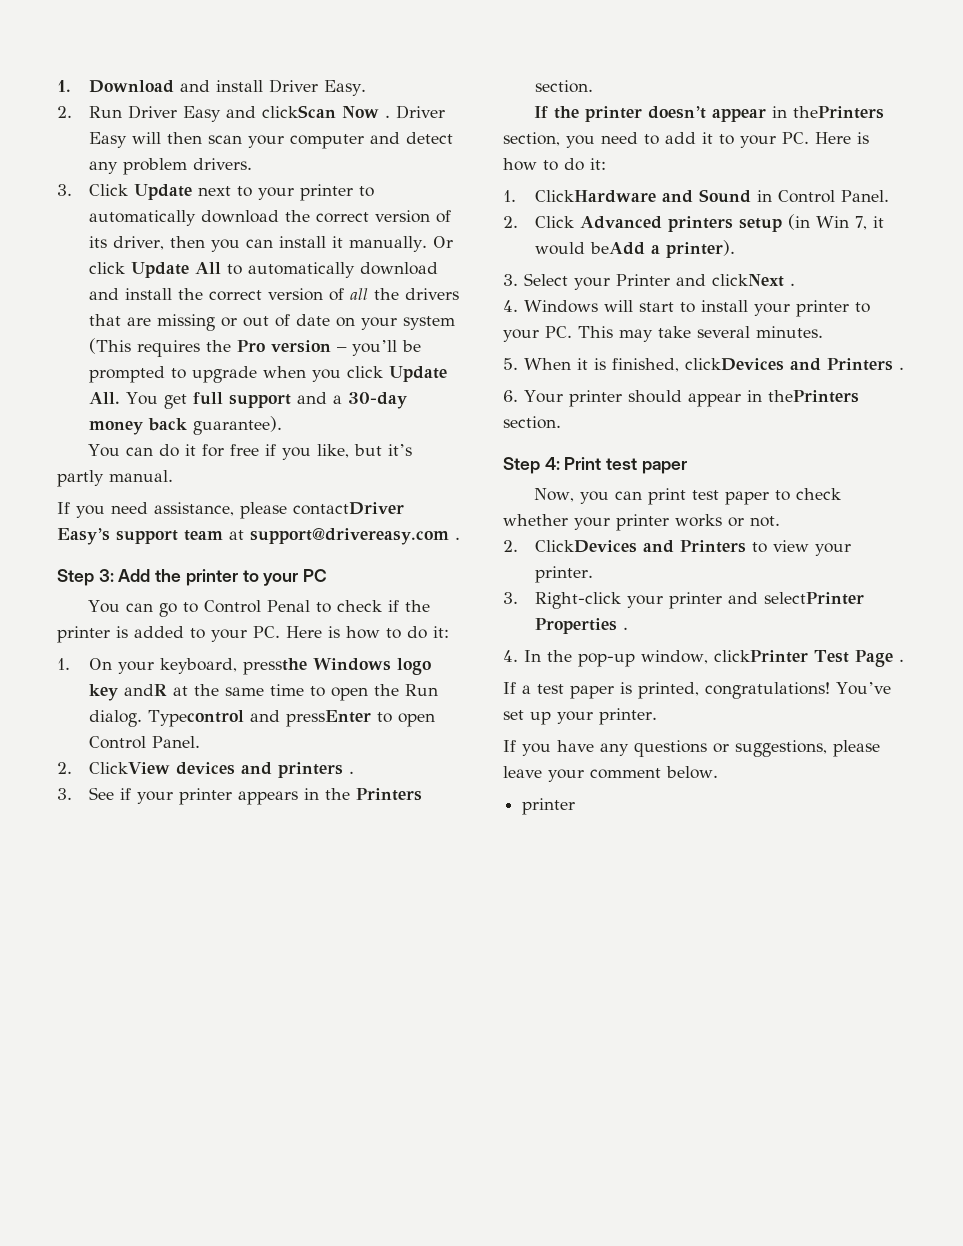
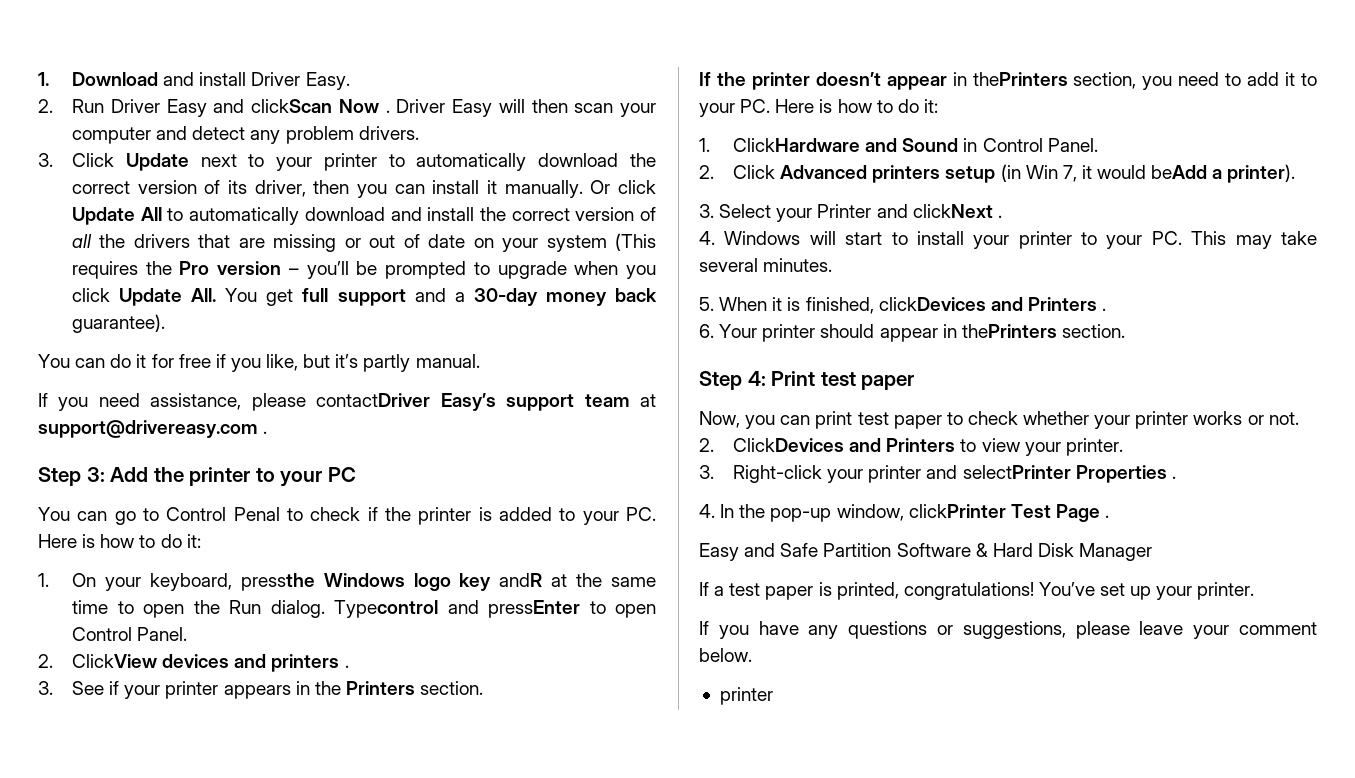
(904, 660) none -> [699,543,1153,561] // Easy and Safe Partition Software & Hard Disk Manager

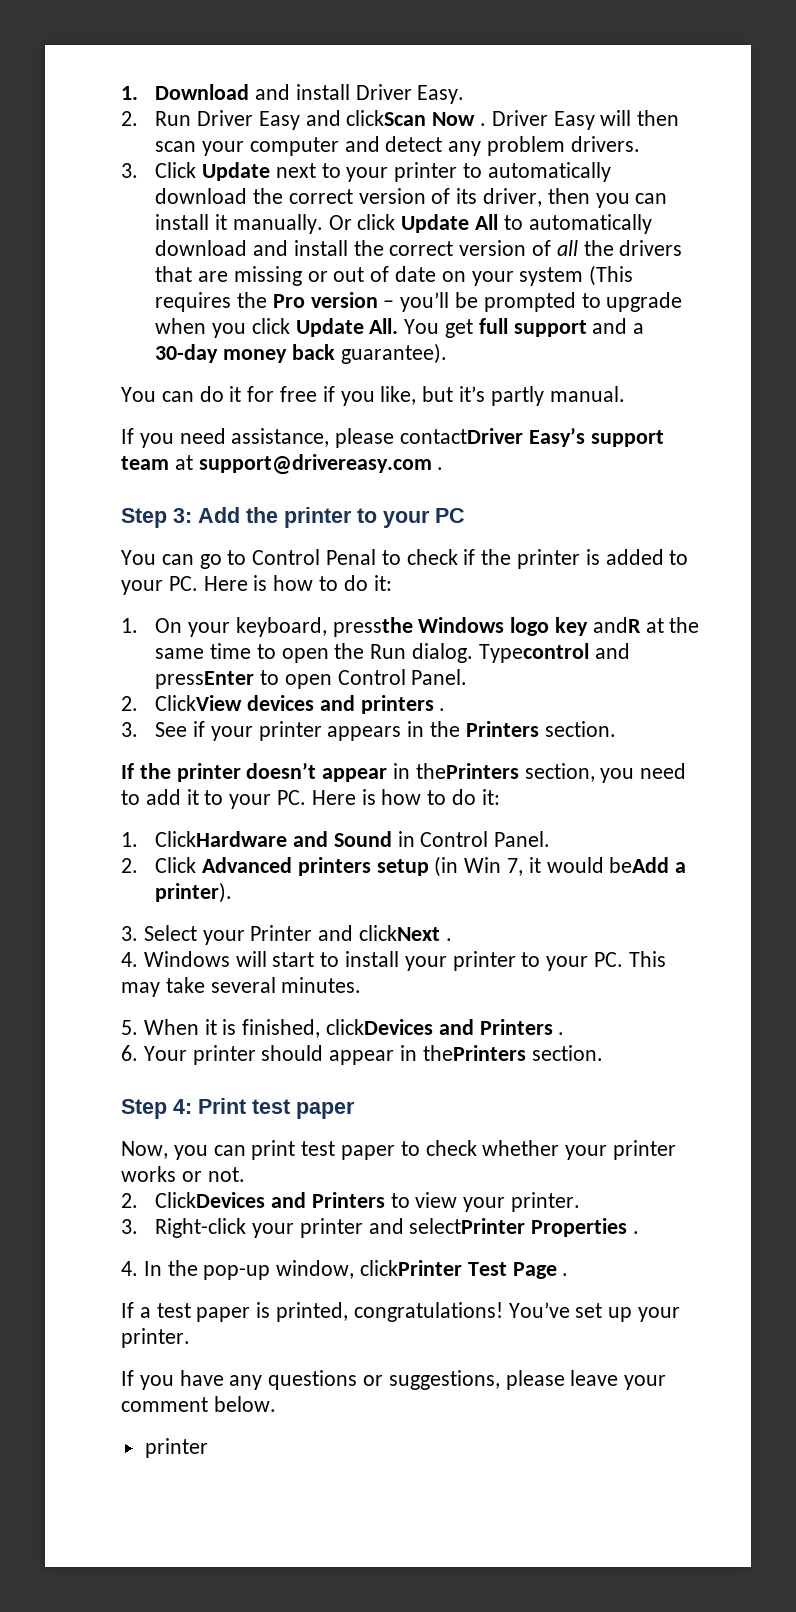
[699,543,1153,561] // Easy and Safe Partition Software & Hard Disk Manager -> (569, 1274) none

